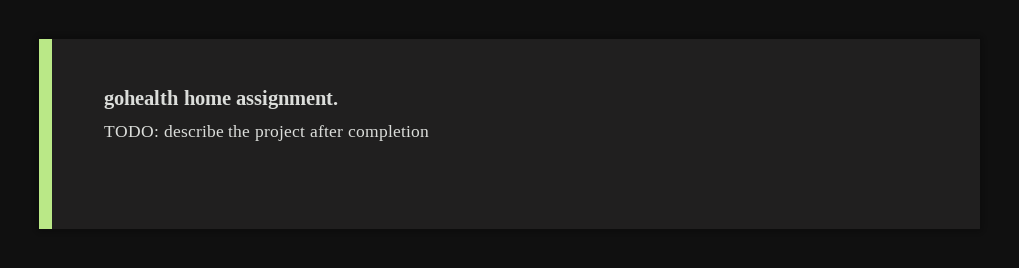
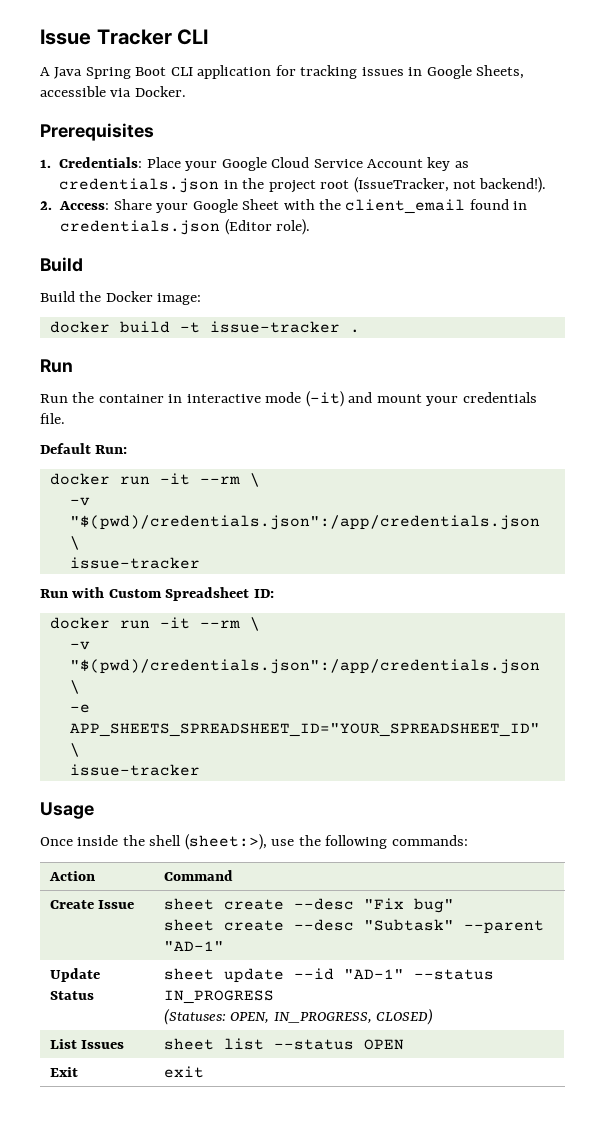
[104,90,339,109] [104,125,429,141] gohealth home assignment. // TODO: describe the project after completion -> [40,29,209,45] [40,65,525,79] [40,86,186,97] [40,123,154,141] [40,157,469,171] [59,177,547,193] [40,199,528,214] [60,219,311,235] [40,257,83,272] [40,291,202,305] [49,321,360,333] [40,359,73,373] [40,391,537,407] [40,413,65,424] [40,443,128,454] [49,473,260,487] [69,497,90,506] [69,515,540,530] [69,536,80,550] [69,557,200,569] [40,587,274,601] [49,617,260,631] [69,641,90,650] [69,659,540,674] [69,680,80,694] [69,704,90,713] [69,723,540,737] [69,743,80,757] [69,764,200,776] [40,802,94,819] [40,834,468,850] [49,871,96,881] [164,870,234,881] [50,900,135,909] [164,898,455,913] [164,919,545,934] [164,941,225,951] [50,968,101,982] [50,991,95,1000] [164,968,495,983] [164,990,275,1004] [164,1008,434,1025] [50,1039,125,1049] [164,1038,405,1050] [50,1067,79,1077] [164,1066,205,1078] Issue Tracker CLI // A Java Spring Boot CLI application for tracking issues in Google Sheets, accessible via Docker. // Prerequisites // 1. Credentials: Place your Google Cloud Service Account key as credentials.json in the project root (IssueTracker, not backend!). // 2. Access: Share your Google Sheet with the client_email found in credentials.json (Editor role). // Build // Build the Docker image: // docker build -t issue-tracker . // Run // Run the container in interactive mode (-it) and mount your credentials file. // Default Run: // docker run -it --rm \ // -v "$(pwd)/credentials.json":/app/credentials.json \ // issue-tracker // Run with Custom Spreadsheet ID: // docker run -it --rm \ // -v "$(pwd)/credentials.json":/app/credentials.json \ // -e APP_SHEETS_SPREADSHEET_ID="YOUR_SPREADSHEET_ID" \ // issue-tracker // Usage // Once inside the shell (sheet:>), use the following commands: // Action | Command // Create Issue | sheet create --desc "Fix bug" // sheet create --desc "Subtask" --parent "AD-1" // Update Status | sheet update --id "AD-1" --status IN_PROGRESS // (Statuses: OPEN, IN_PROGRESS, CLOSED) // List Issues | sheet list --status OPEN // Exit | exit

